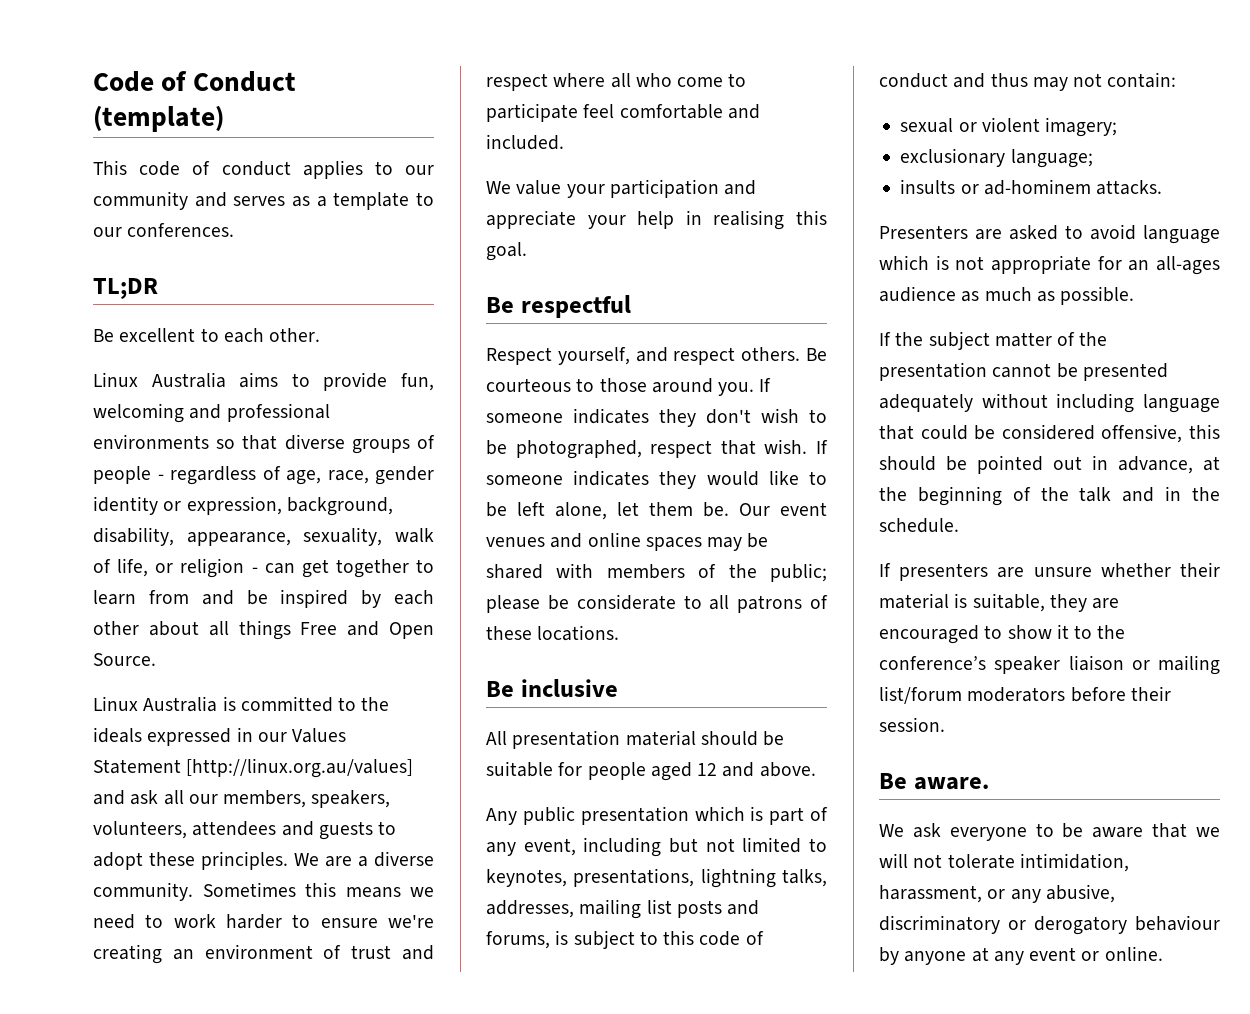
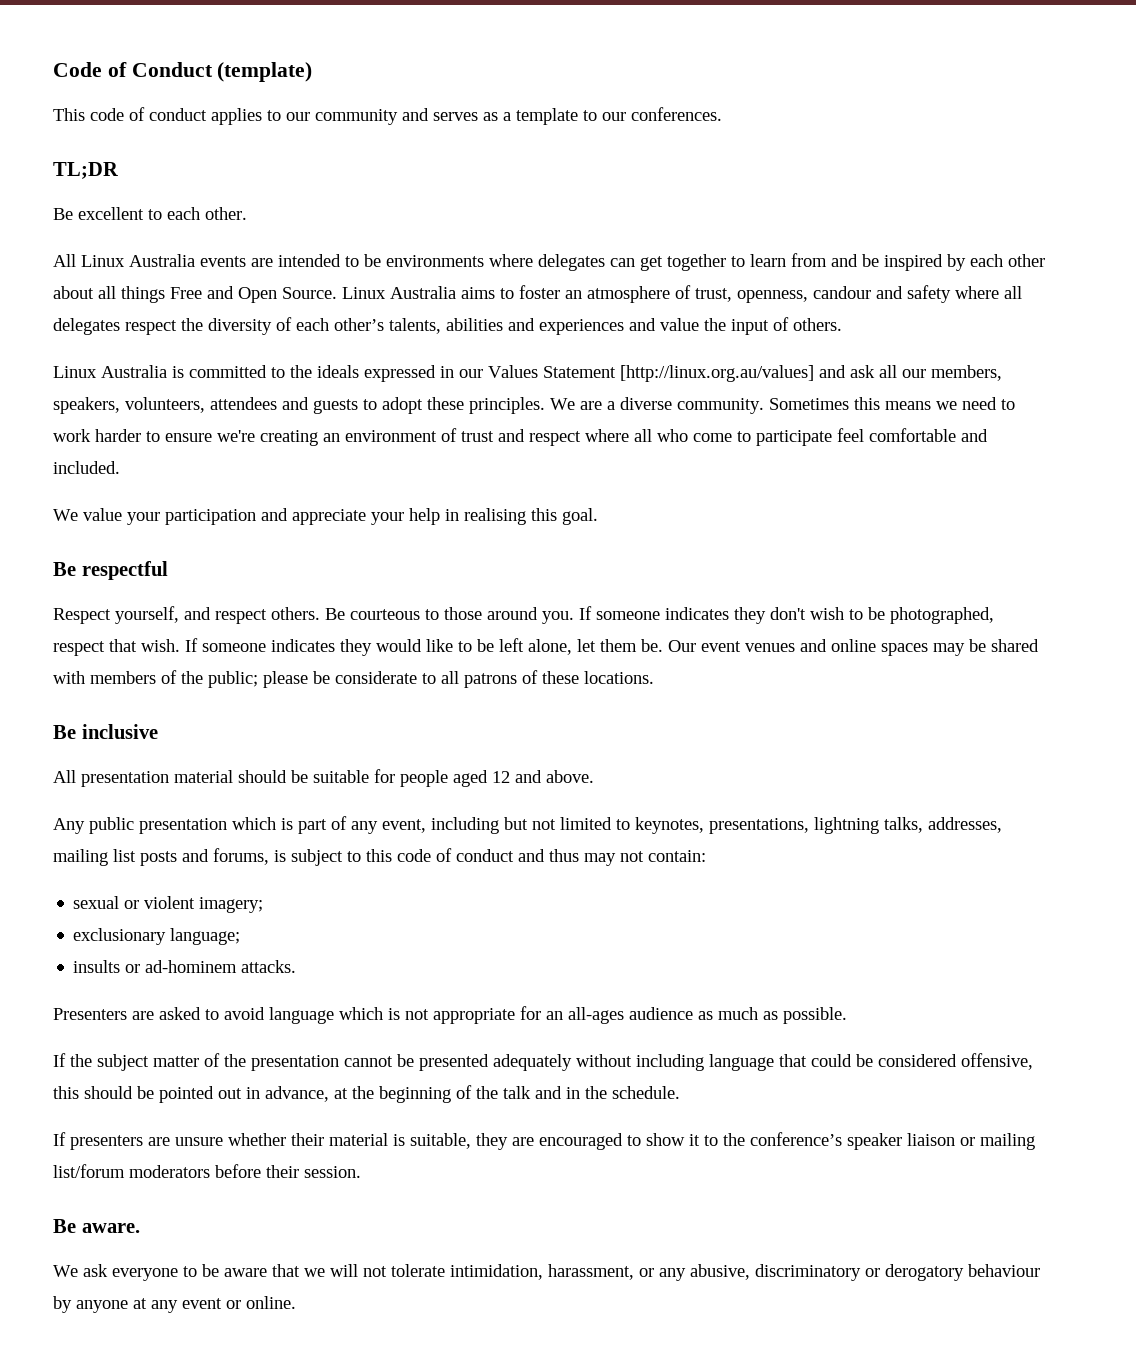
[93,372,434,391] [93,403,330,423] [93,434,435,454] [93,466,434,485] [93,496,393,516] [93,527,434,546] [93,558,258,578] Linux Australia aims to provide fun, welcoming and professional environments so that diverse groups of people - regardless of age, race, gender identity or expression, background, disability, appearance, sexuality, walk of life, or religion - -> [53,254,605,271] All Linux Australia events are intended to be environments where delegates
(156, 659) none -> [342,285,1022,303] [53,317,842,335] Linux Australia aims to foster an atmosphere of trust, openness, candour and safety where all delegates respect the diversity of each other’s talents, abilities and experiences and value the input of others.

